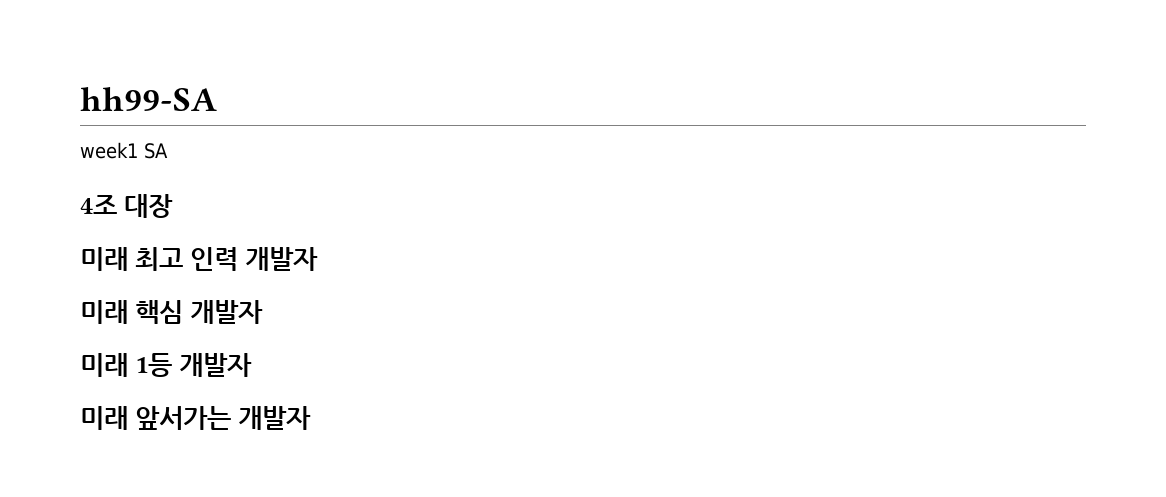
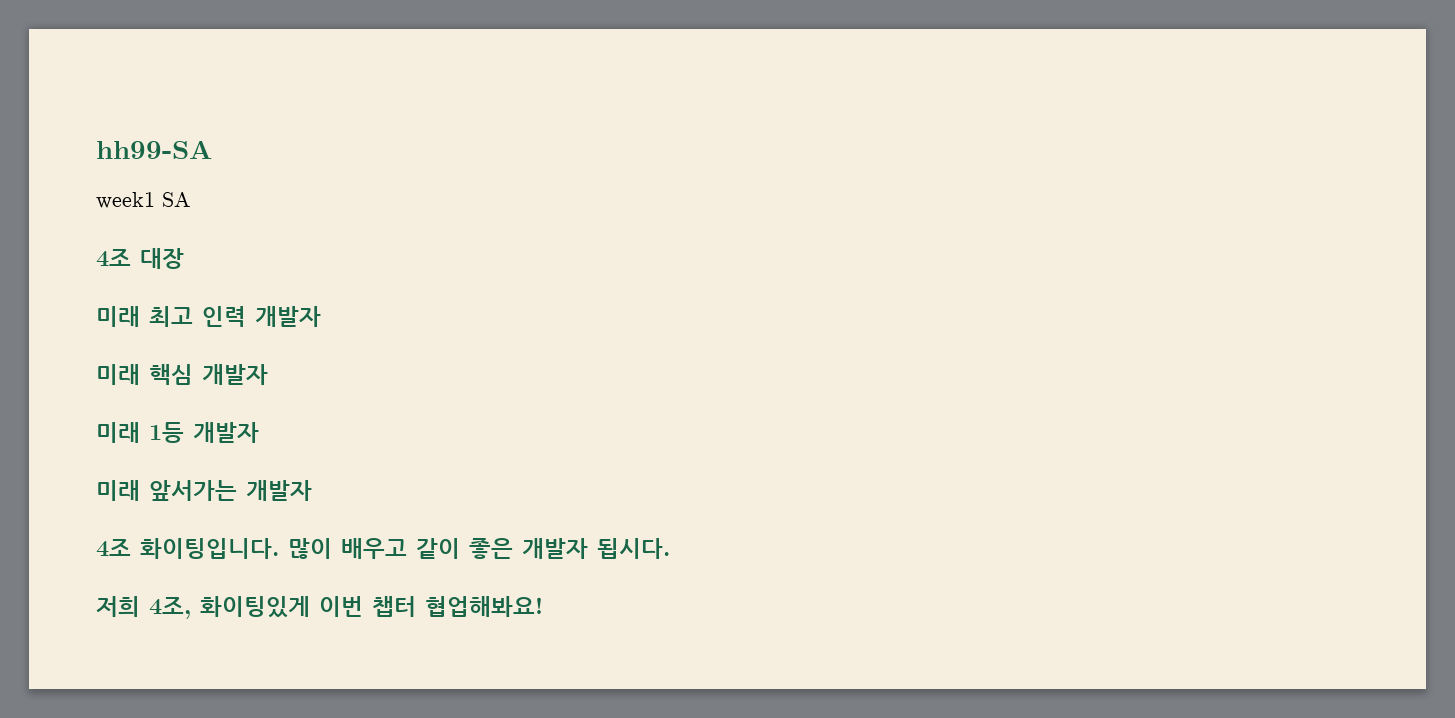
(312, 418) none -> [96,538,670,559] [96,596,543,619] // 4조 화이팅입니다. 많이 배우고 같이 좋은 개발자 됩시다. // 저희 4조, 화이팅있게 이번 챕터 협업해봐요!

